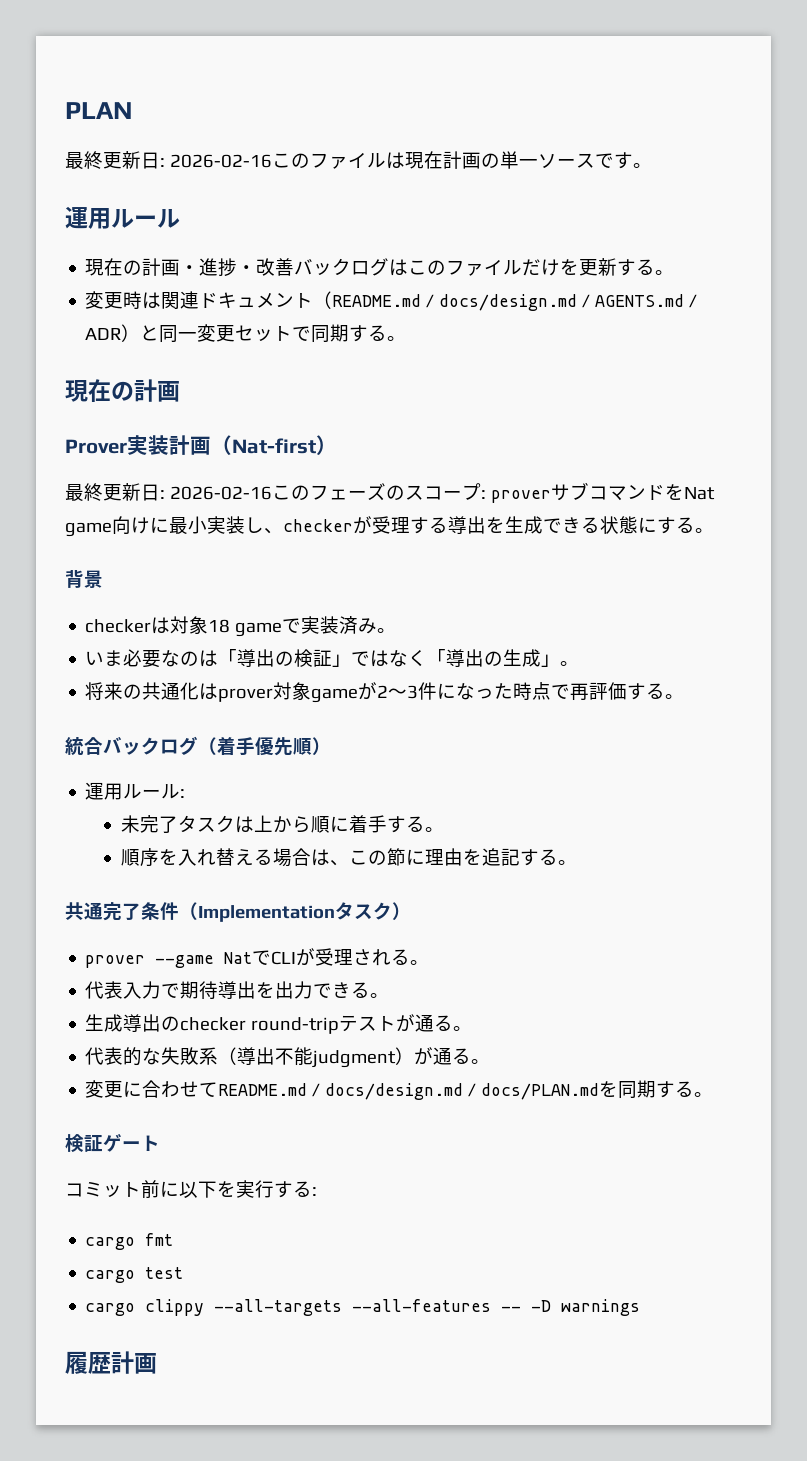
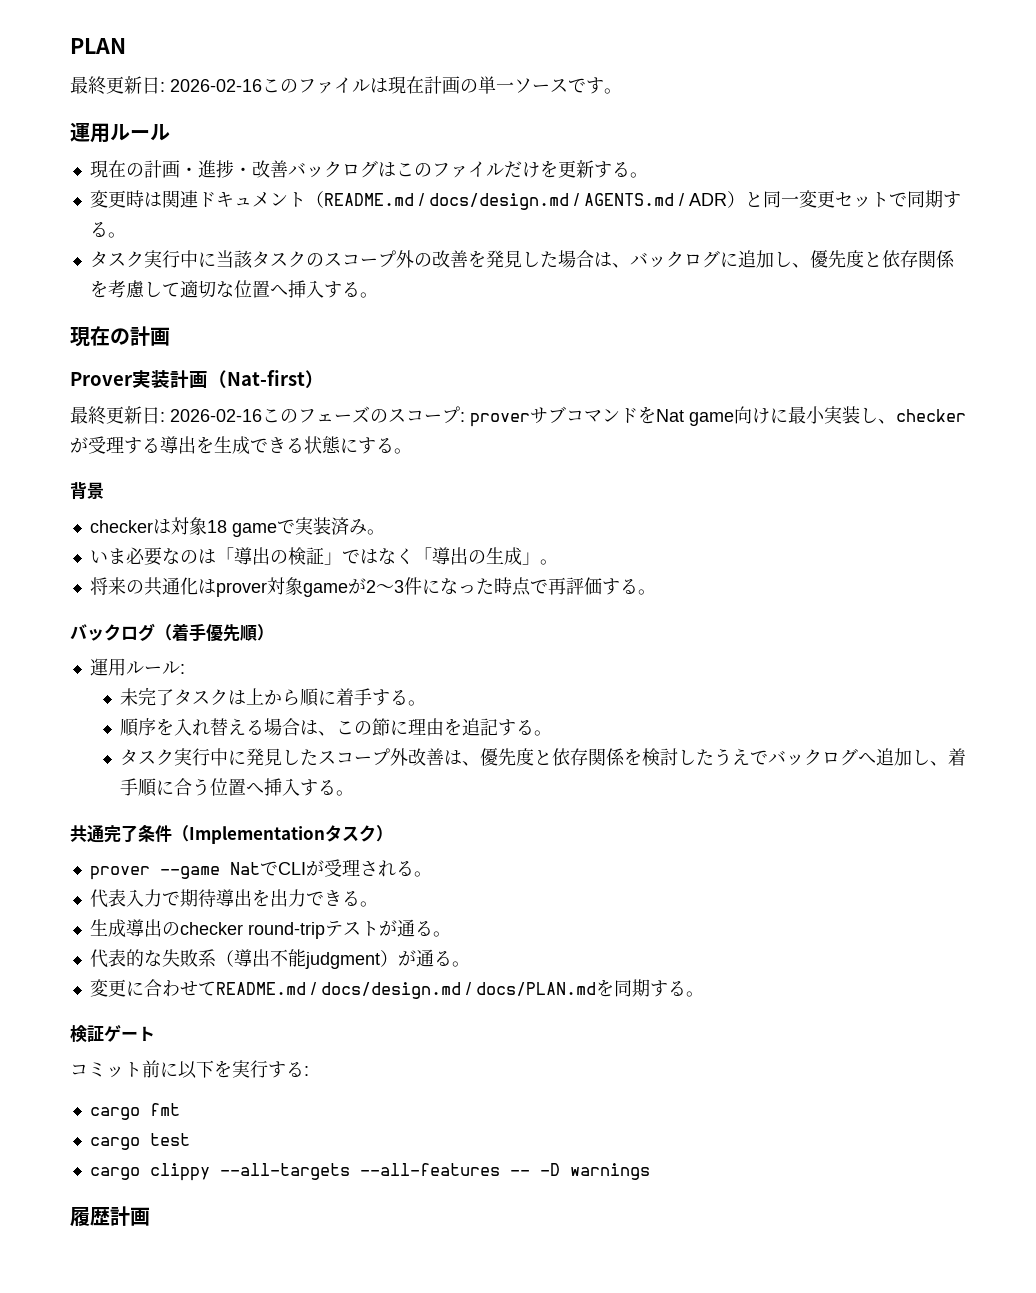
(407, 338) none -> [89,250,955,269] [89,280,378,298] // タスク実行中に当該タスクのスコープ外の改善を発見した場合は、バックログに追加し、優先度と依存関係を考慮して適切な位置へ挿入する。
[65,737,103,756] 統合 -> (656, 592) none
(577, 862) none -> [119,748,966,766] [119,778,354,797] // タスク実行中に発見したスコープ外改善は、優先度と依存関係を検討したうえでバックログへ追加し、着手順に合う位置へ挿入する。

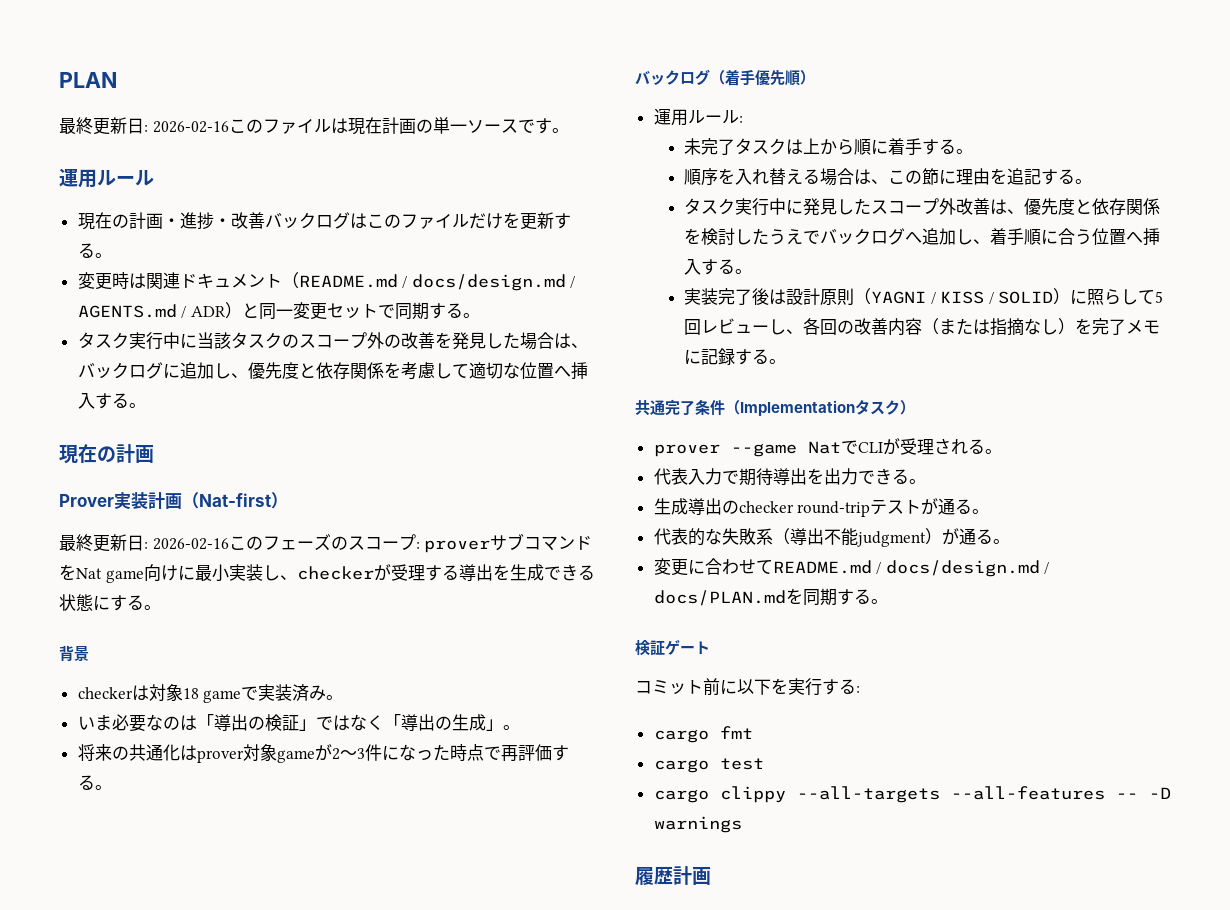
(354, 793) none -> [683,288,1164,306] [683,318,1160,336] [683,348,786,365] // 実装完了後は設計原則（YAGNI / KISS / SOLID）に照らして5回レビューし、各回の改善内容（または指摘なし）を完了メモに記録する。

